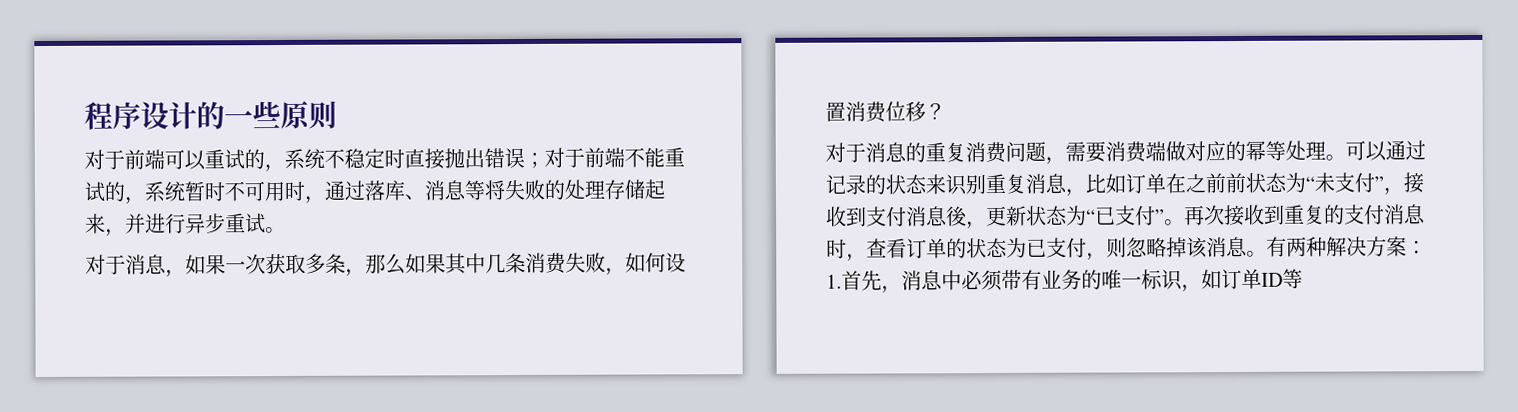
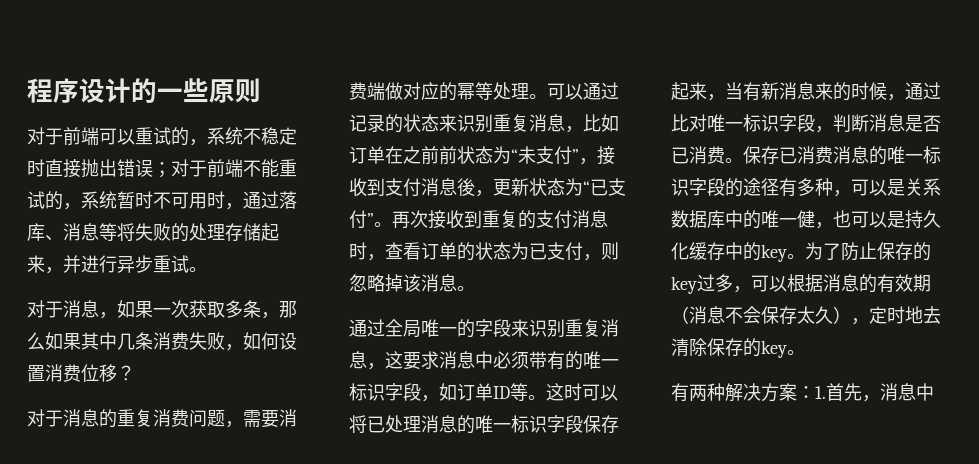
(1267, 253) none -> [349,319,619,338] [349,351,619,370] [349,383,618,402] [349,415,619,434] [671,82,941,101] [671,114,941,133] [671,146,941,165] [671,178,941,197] [671,210,941,229] [671,242,931,262] [671,274,931,294] [671,306,941,325] [671,338,805,358] // 通过全局唯一的字段来识别重复消息，这要求消息中必须带有的唯一标识字段，如订单ID等。这时可以将已处理消息的唯一标识字段保存起来，当有新消息来的时候，通过比对唯一标识字段，判断消息是否已消费。保存已消费消息的唯一标识字段的途径有多种，可以是关系数据库中的唯一健，也可以是持久化缓存中的key。为了防止保存的key过多，可以根据消息的有效期（消息不会保存太久），定时地去清除保存的key。 //
[961,268,1303,293] 必须带有业务的唯一标识，如订单ID等 -> (934, 392) none

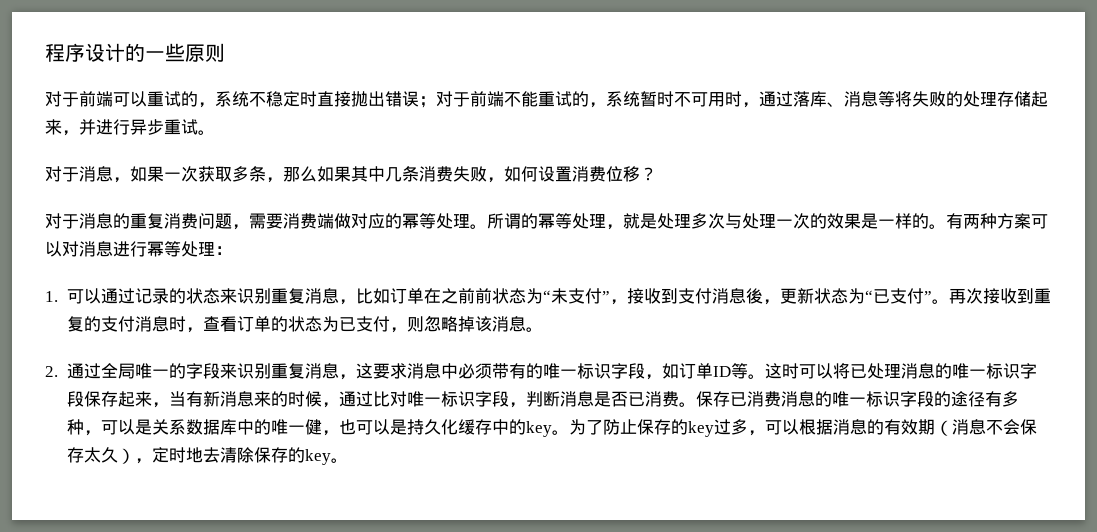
(547, 96) none -> [487,213,1048,230] [45,241,232,257] [45,291,58,302] 所谓的幂等处理，就是处理多次与处理一次的效果是一样的。有两种方案可以对消息进行幂等处理： // 1.
(475, 288) none -> [45,366,58,377] 2.
[671,383,934,402] // 有两种解决方案：1.首先，消息中 -> (348, 460) none

